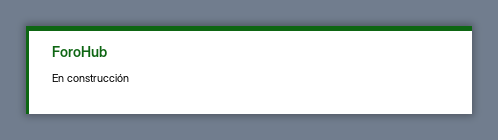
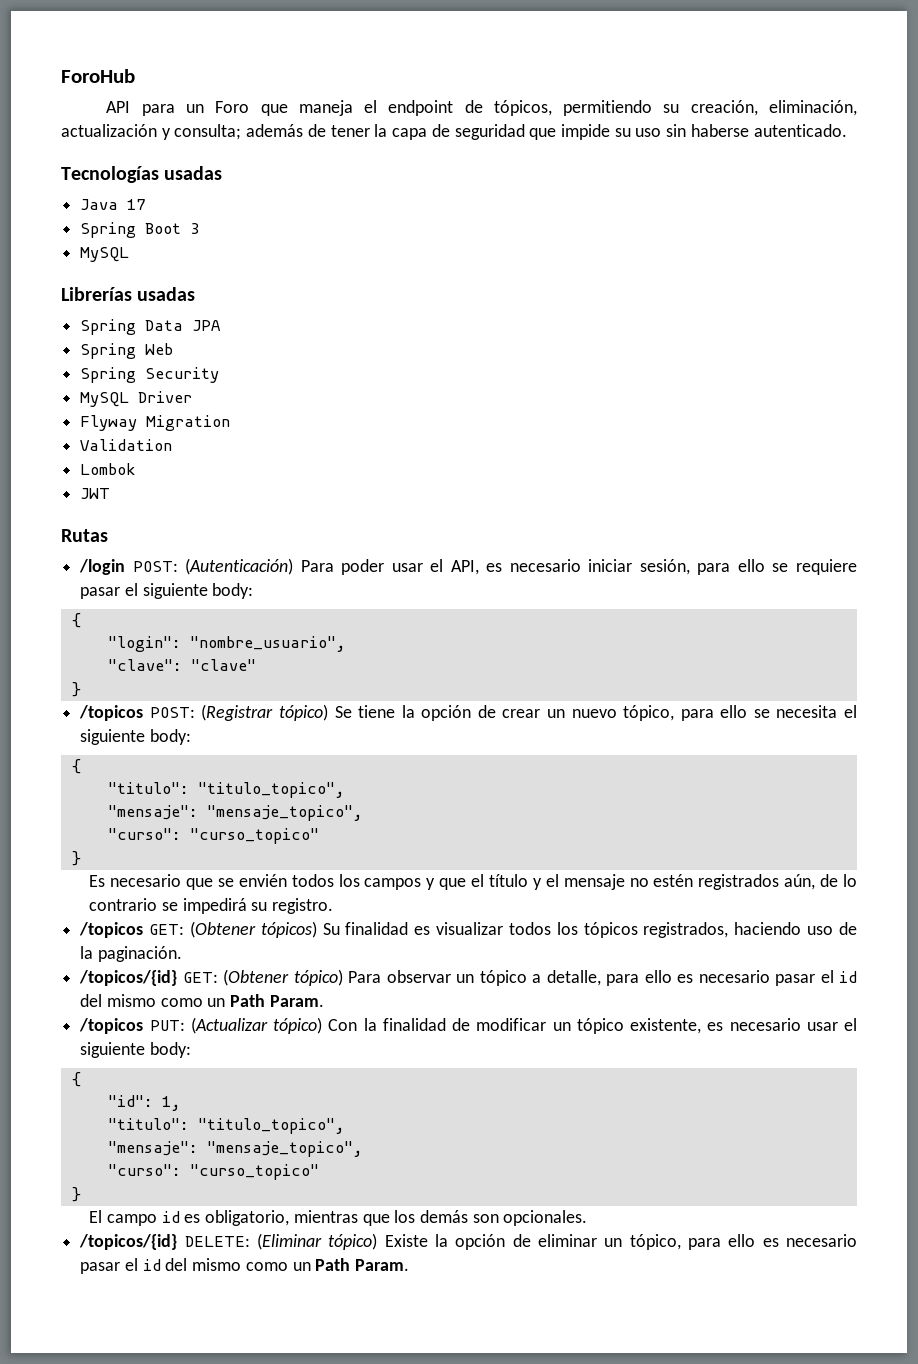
[52,74,129,82] En construcción -> [106,100,857,116] [61,124,847,140] [61,166,223,183] [80,199,146,210] [80,222,200,238] [80,247,130,262] [61,287,196,301] [80,319,222,335] [80,343,174,359] [80,367,220,383] [80,391,193,407] [80,415,231,431] [80,439,173,451] [80,463,137,475] [80,488,111,499] [61,529,108,542] [79,558,857,575] [80,583,254,599] [71,613,81,628] [107,636,346,652] [107,659,256,671] [71,682,81,697] [79,704,858,721] [80,729,191,745] [71,759,81,774] [107,782,345,798] [107,805,363,821] [107,828,319,844] [71,851,81,866] [89,874,857,890] [89,898,334,914] [79,921,857,938] [80,946,182,962] [79,969,857,986] [80,994,324,1007] [79,1017,857,1034] [80,1042,191,1058] [71,1072,81,1087] [107,1095,181,1111] [107,1118,345,1134] [107,1141,363,1157] [107,1164,319,1180] [71,1187,81,1202] [89,1210,588,1226] [79,1233,857,1250] [80,1258,410,1274] API para un Foro que maneja el endpoint de tópicos, permitiendo su creación, eliminación, actualización y consulta; además de tener la capa de seguridad que impide su uso sin haberse autenticado. // Tecnologías usadas // Java 17 // Spring Boot 3 // MySQL // Librerías usadas // Spring Data JPA // Spring Web // Spring Security // MySQL Driver // Flyway Migration // Validation // Lombok // JWT // Rutas // /login POST: (Autenticación) Para poder usar el API, es necesario iniciar sesión, para ello se requiere pasar el siguiente body: // { // "login": "nombre_usuario", // "clave": "clave" // } // /topicos POST: (Registrar tópico) Se tiene la opción de crear un nuevo tópico, para ello se necesita el siguiente body: // { // "titulo": "titulo_topico", // "mensaje": "mensaje_topico", // "curso": "curso_topico" // } // Es necesario que se envién todos los campos y que el título y el mensaje no estén registrados aún, de lo contrario se impedirá su registro. // /topicos GET: (Obtener tópicos) Su finalidad es visualizar todos los tópicos registrados, haciendo uso de la paginación. // /topicos/{id} GET: (Obtener tópico) Para observar un tópico a detalle, para ello es necesario pasar el id del mismo como un Path Param. // /topicos PUT: (Actualizar tópico) Con la finalidad de modificar un tópico existente, es necesario usar el siguiente body: // { // "id": 1, // "titulo": "titulo_topico", // "mensaje": "mensaje_topico", // "curso": "curso_topico" // } // El campo id es obligatorio, mientras que los demás son opcionales. // /topicos/{id} DELETE: (Eliminar tópico) Existe la opción de eliminar un tópico, para ello es necesario pasar el id del mismo como un Path Param.

